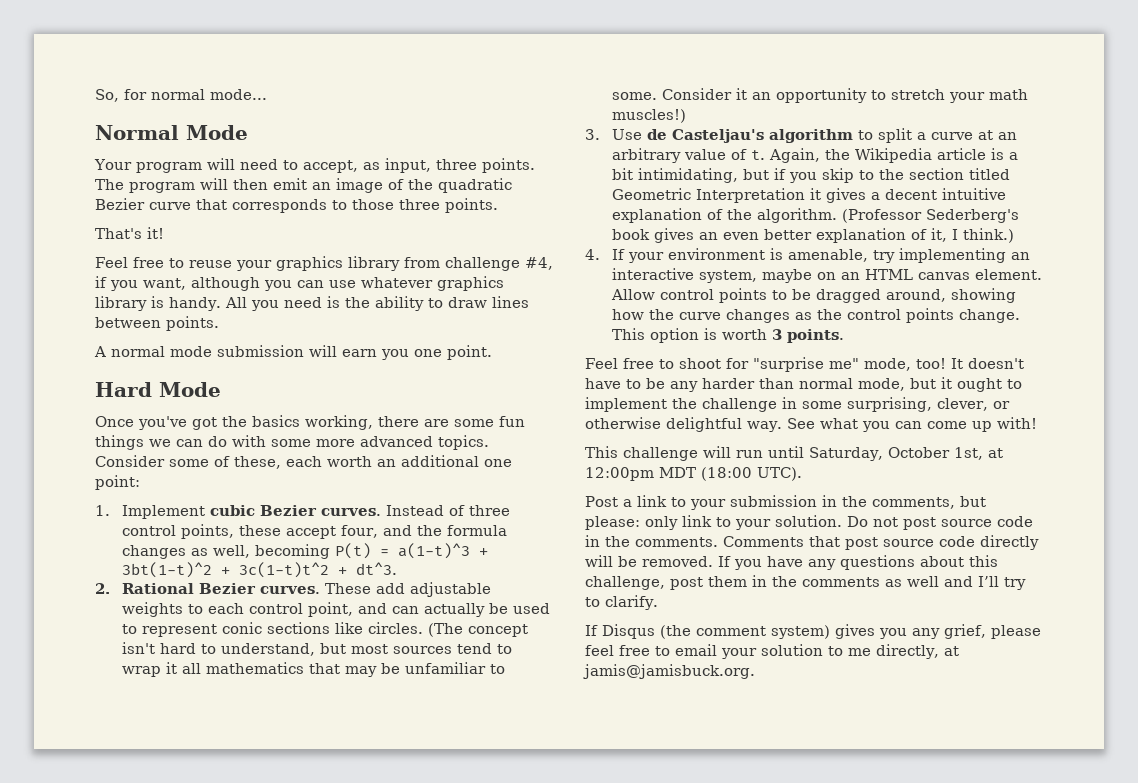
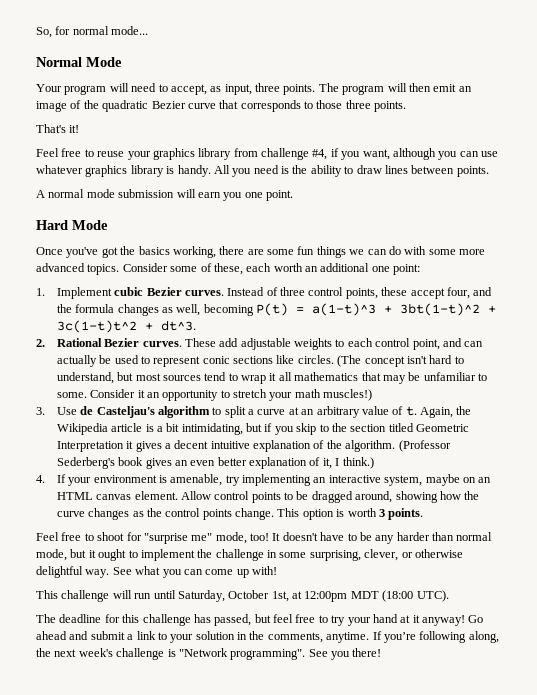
[585,496,618,507] Post -> [36,614,484,626] [36,631,125,640] The deadline for this challenge has passed, but feel free to try your hand at it anyway! Go ahead and submit
[730,495,817,507] submission -> [195,631,235,640] solution
[960,496,986,507] [585,515,1033,530] [585,535,1039,550] [585,555,998,570] [585,575,1026,590] [585,595,658,610] [585,624,1041,639] [585,644,959,659] [583,664,755,679] but please: only link to your solution. Do not post source code in the comments. Comments that post source code directly will be removed. If you have any questions about this challenge, post them in the comments as well and I’ll try to clarify. // If Disqus (the comment system) gives you any grief, please feel free to email your solution to me directly, at jamis@jamisbuck.org. -> [326,631,499,643] [36,648,382,660] anytime. If you’re following along, the next week's challenge is "Network programming". See you there!

